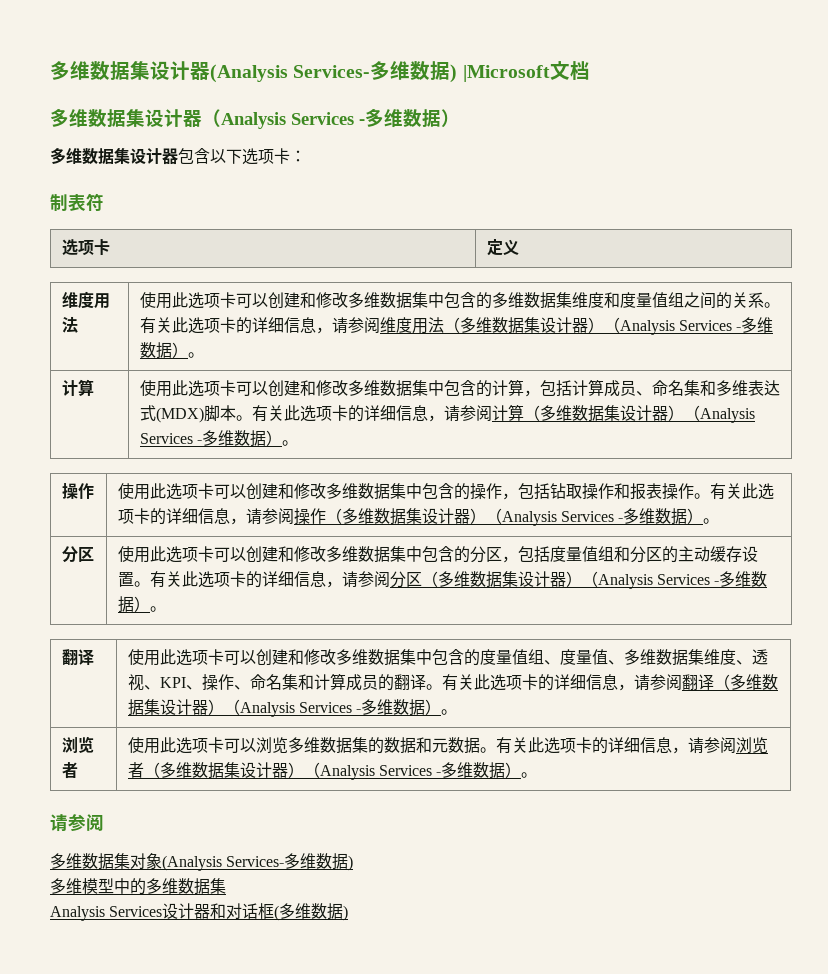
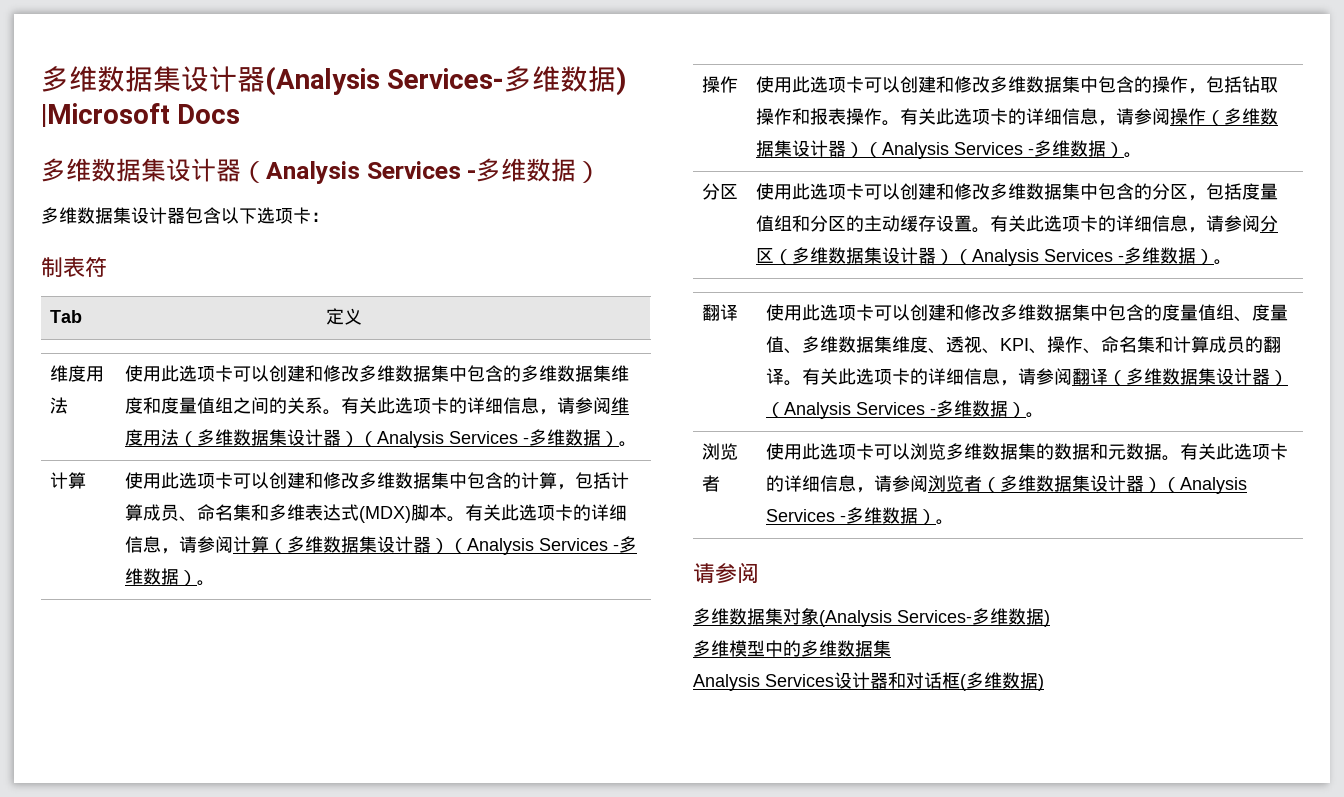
[549,61,590,80] 文档 -> [177,104,241,124] Docs
[61,239,110,256] 选项卡 -> [50,310,83,323] Tab

